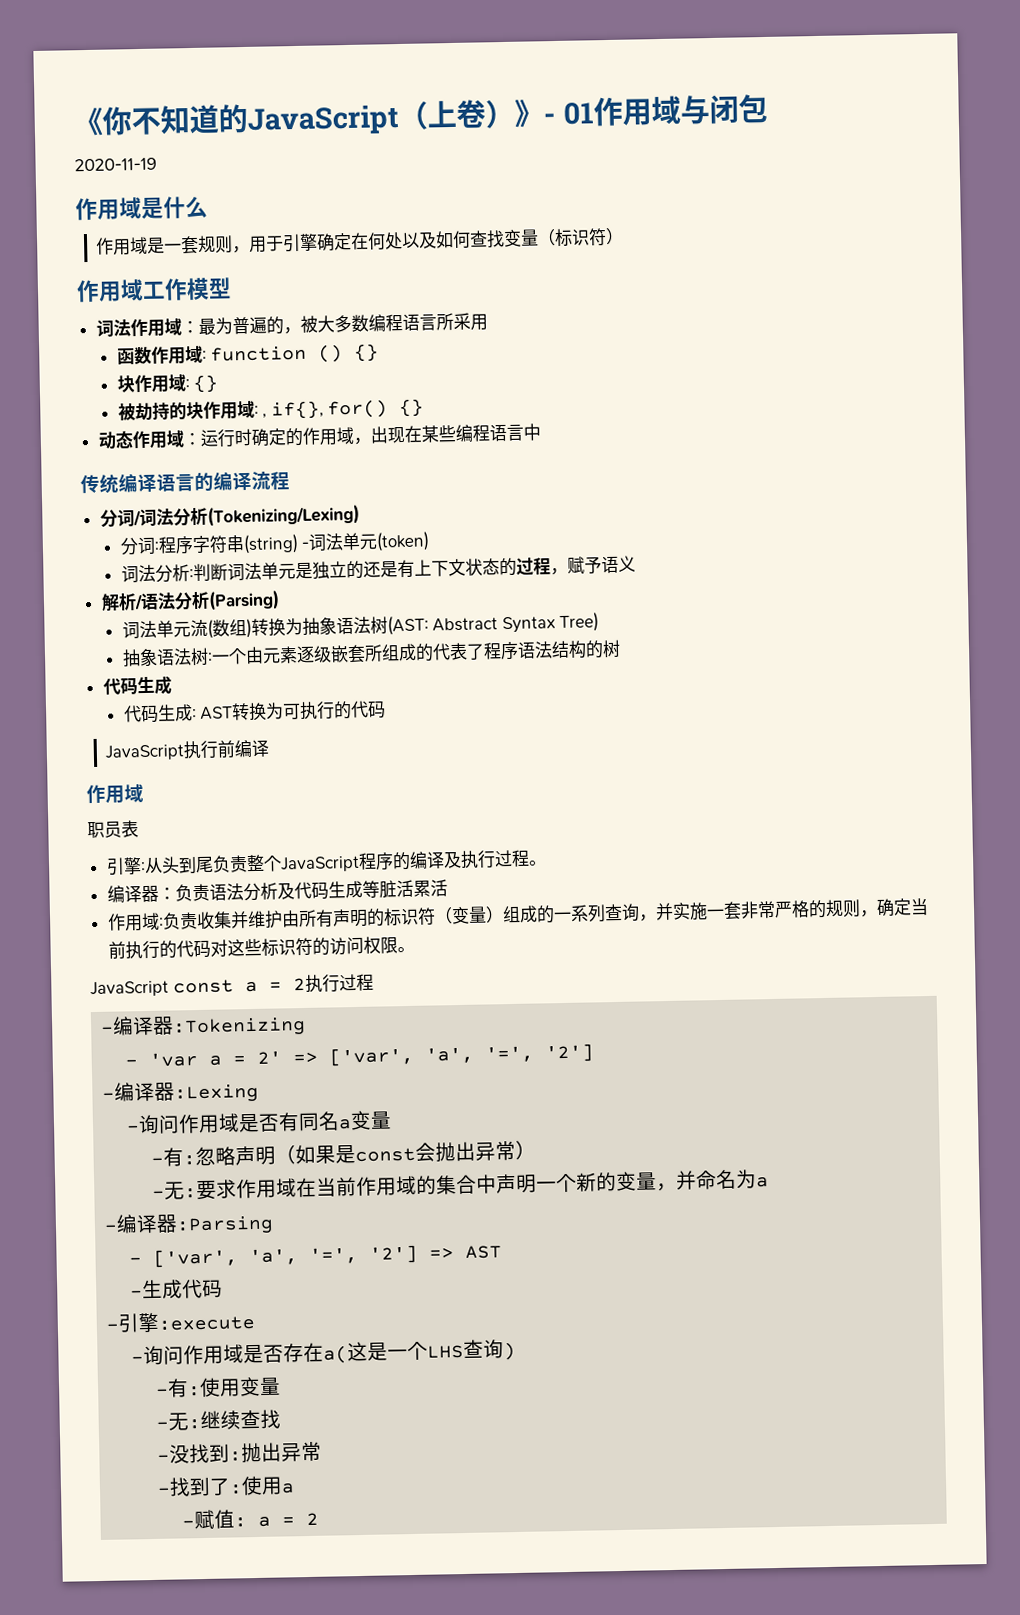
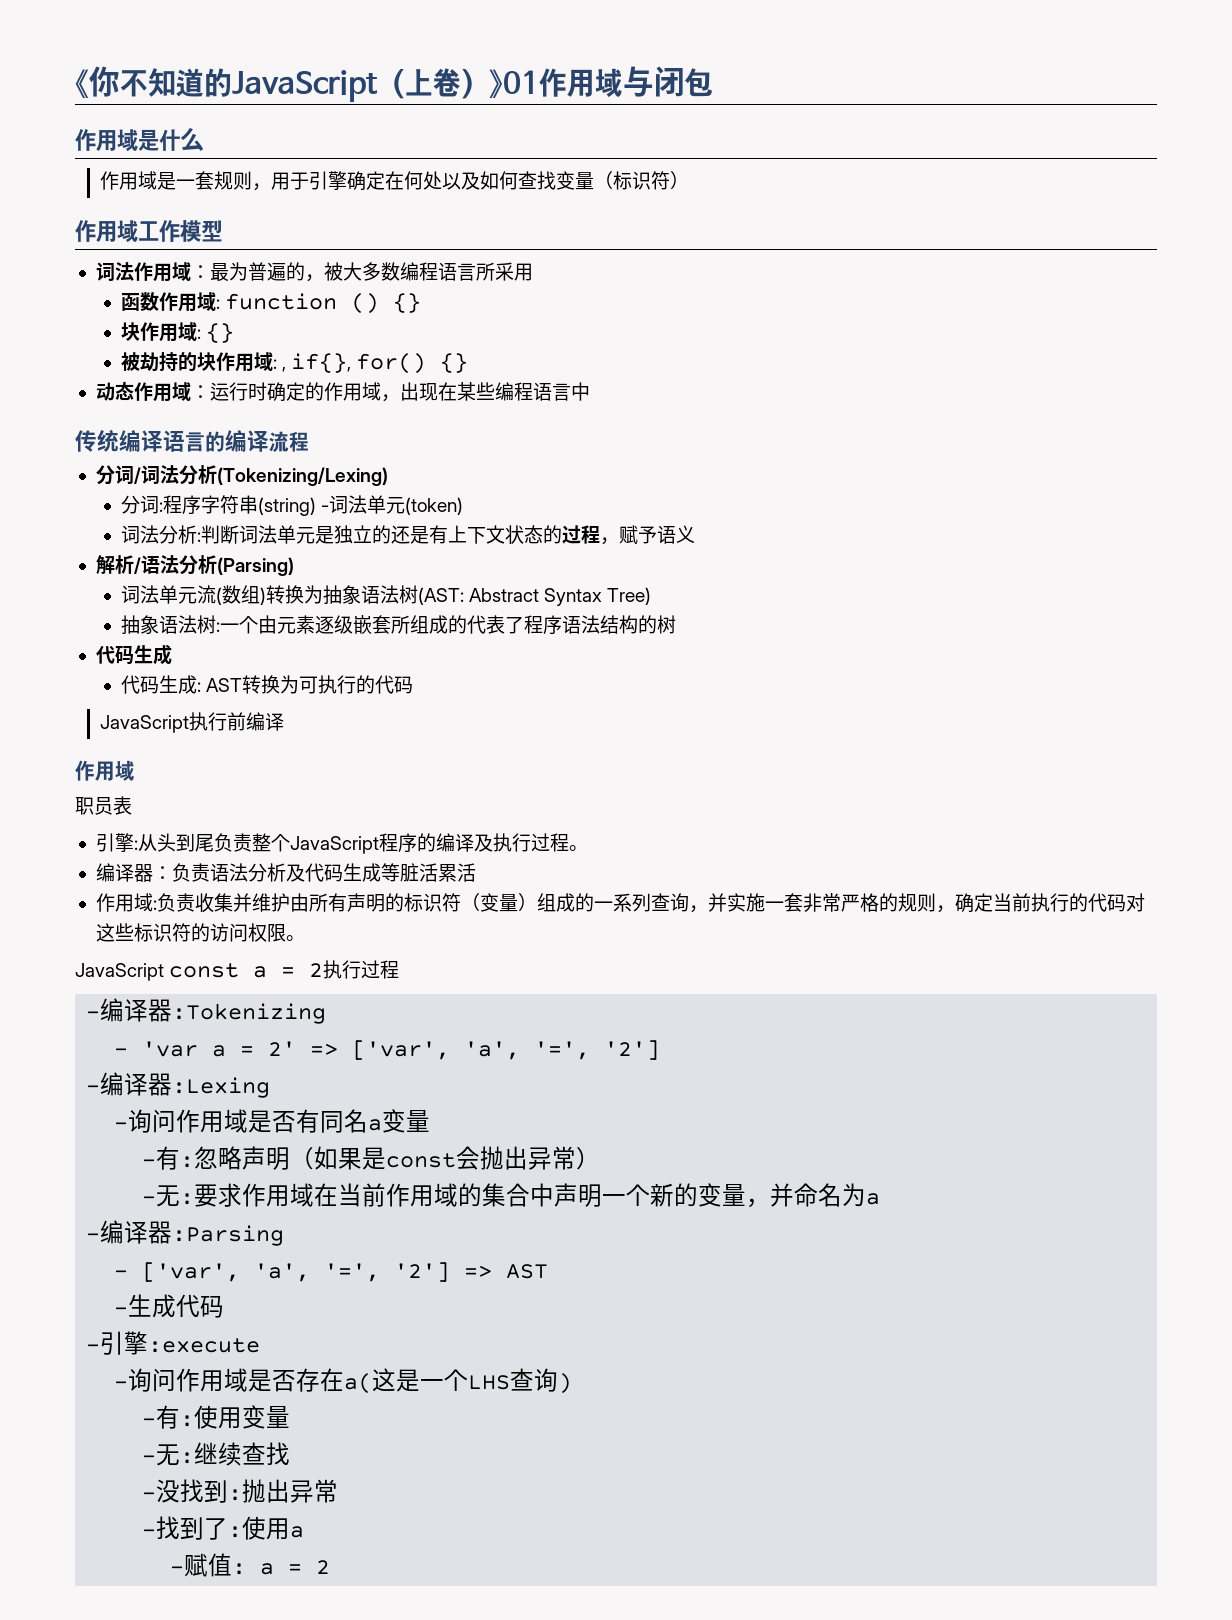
[543,112,556,125] - -> (503, 83) none
[74,157,157,172] // 2020-11-19 -> (713, 82) none

